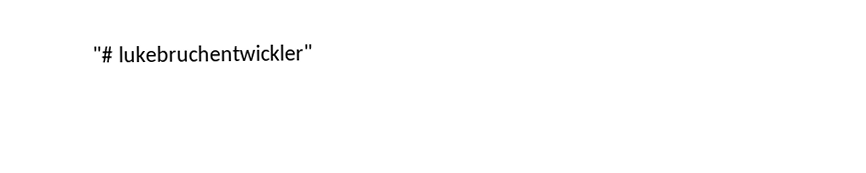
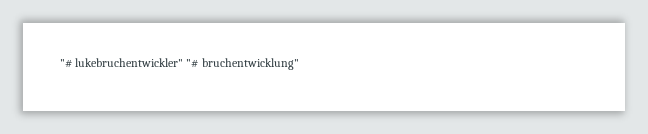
(313, 53) none -> [186,58,299,70] "# bruchentwicklung"

